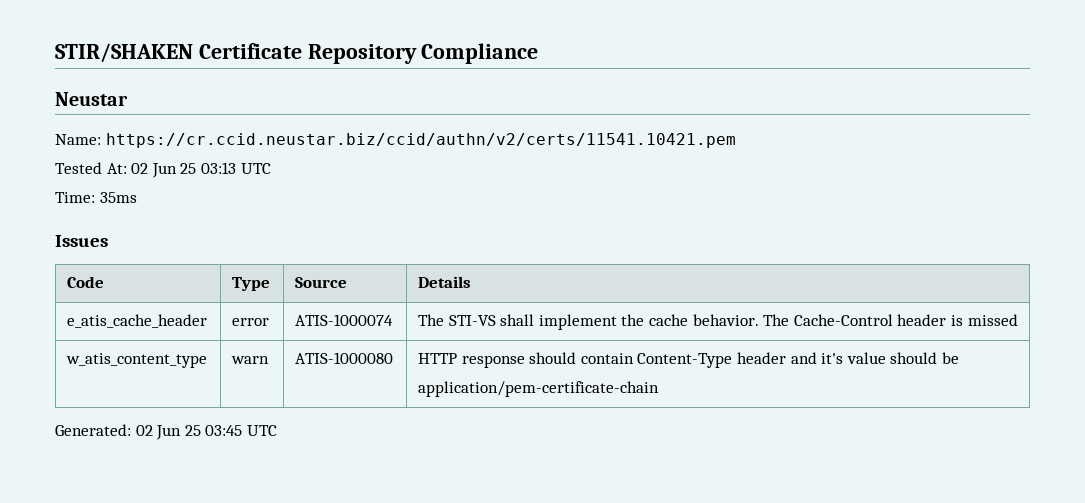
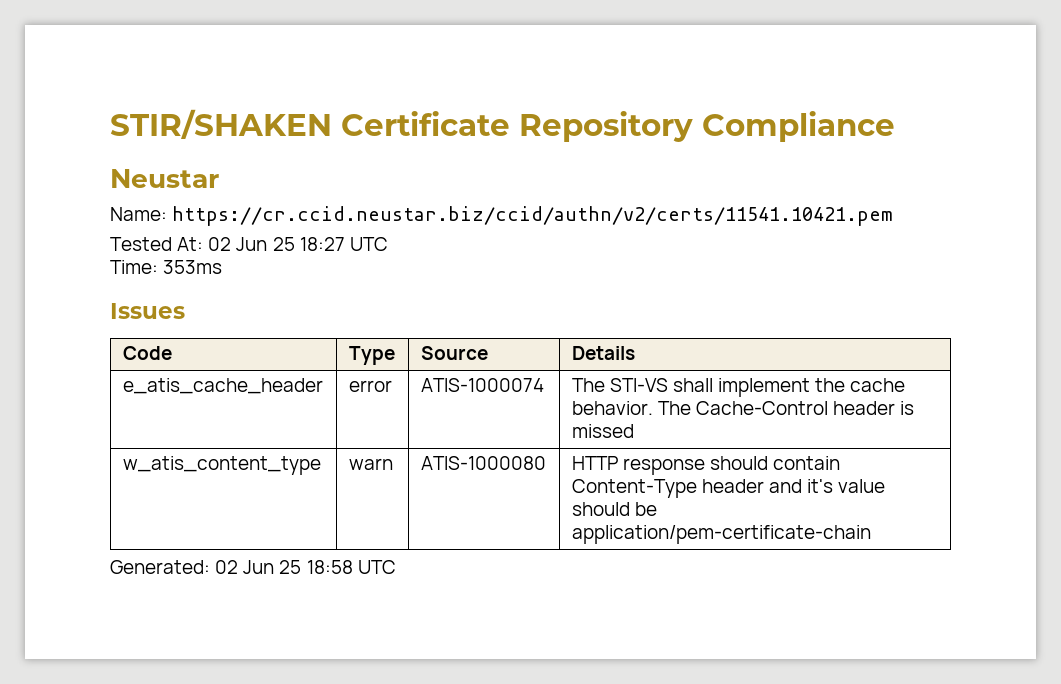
[200,162,236,174] 03:13 -> [299,237,345,251] 18:27
[99,192,137,203] 35ms -> [163,260,223,274] 353ms
[205,425,243,436] 03:45 -> [306,560,353,574] 18:58

